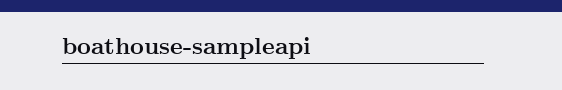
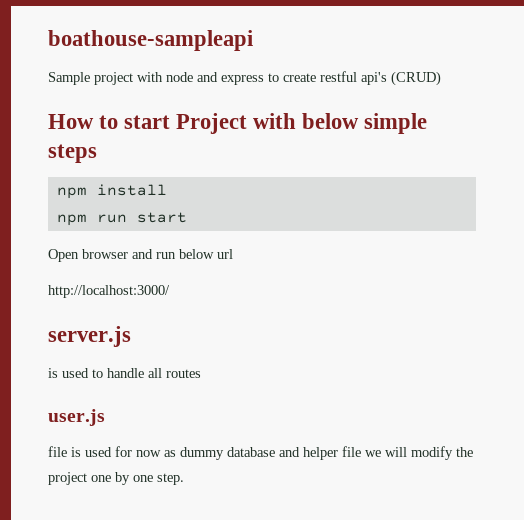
(311, 48) none -> [48,71,441,86] [48,113,428,134] [48,144,97,163] [56,184,167,199] [56,212,187,226] [48,249,233,262] [48,285,170,298] [48,326,131,347] [48,368,201,378] [48,409,105,426] [48,446,473,460] [48,472,184,485] // Sample project with node and express to create restful api's (CRUD) // How to start Project with below simple steps // npm install // npm run start // Open browser and run below url // http://localhost:3000/ // server.js // is used to handle all routes // user.js // file is used for now as dummy database and helper file we will modify the project one by one step.

